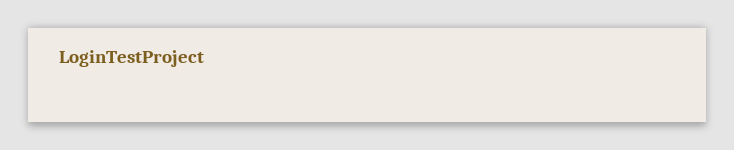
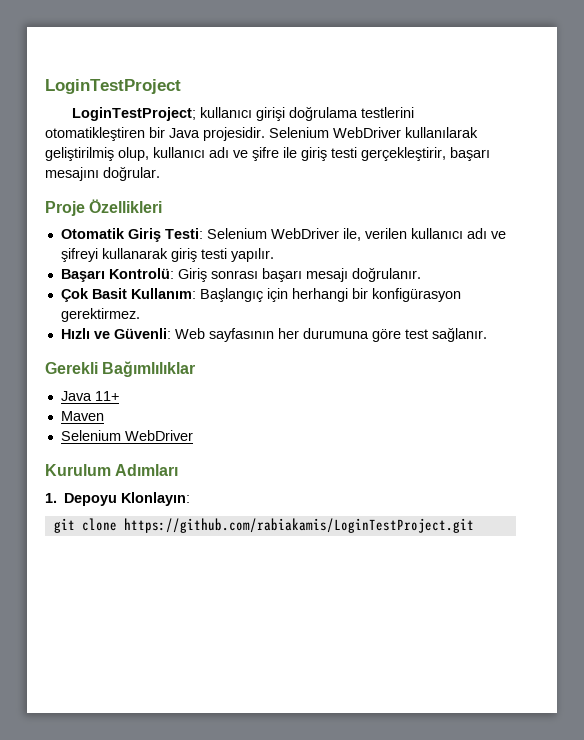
(204, 58) none -> [71,106,414,121] [45,127,478,141] [45,147,490,161] [45,166,160,181] [45,199,163,216] [60,228,506,242] [60,248,274,262] [60,267,421,282] [60,288,461,302] [60,308,140,322] [60,327,487,342] [45,361,196,377] [60,391,119,401] [60,411,104,421] [60,430,193,441] [45,464,179,476] [45,492,191,506] [53,518,474,533] // LoginTestProject; kullanıcı girişi doğrulama testlerini otomatikleştiren bir Java projesidir. Selenium WebDriver kullanılarak geliştirilmiş olup, kullanıcı adı ve şifre ile giriş testi gerçekleştirir, başarı mesajını doğrular. // Proje Özellikleri // Otomatik Giriş Testi: Selenium WebDriver ile, verilen kullanıcı adı ve şifreyi kullanarak giriş testi yapılır. // Başarı Kontrolü: Giriş sonrası başarı mesajı doğrulanır. // Çok Basit Kullanım: Başlangıç için herhangi bir konfigürasyon gerektirmez. // Hızlı ve Güvenli: Web sayfasının her durumuna göre test sağlanır. // Gerekli Bağımlılıklar // Java 11+ // Maven // Selenium WebDriver // Kurulum Adımları // 1. Depoyu Klonlayın: // git clone https://github.com/rabiakamis/LoginTestProject.git

